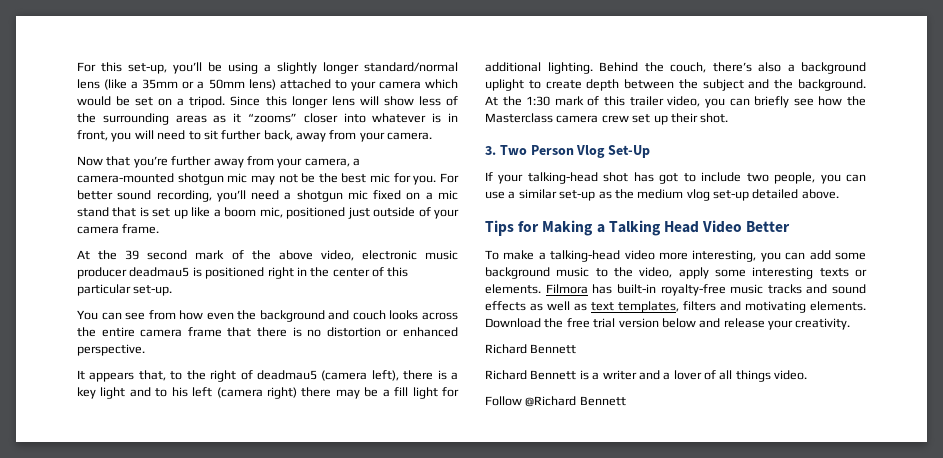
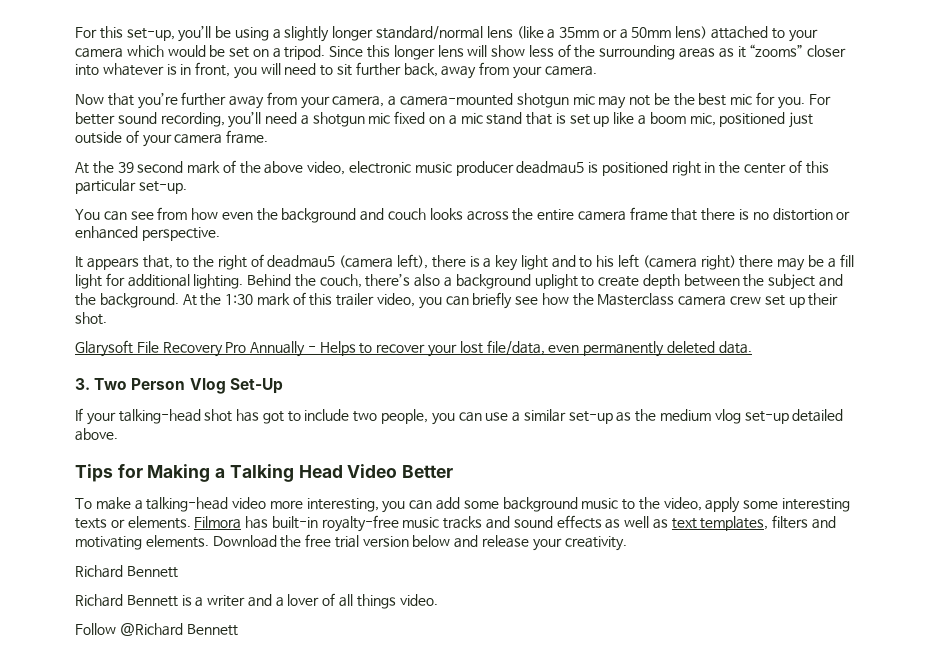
(729, 118) none -> [75,340,752,357] // Glarysoft File Recovery Pro Annually - Helps to recover your lost file/data, even permanently deleted data.

